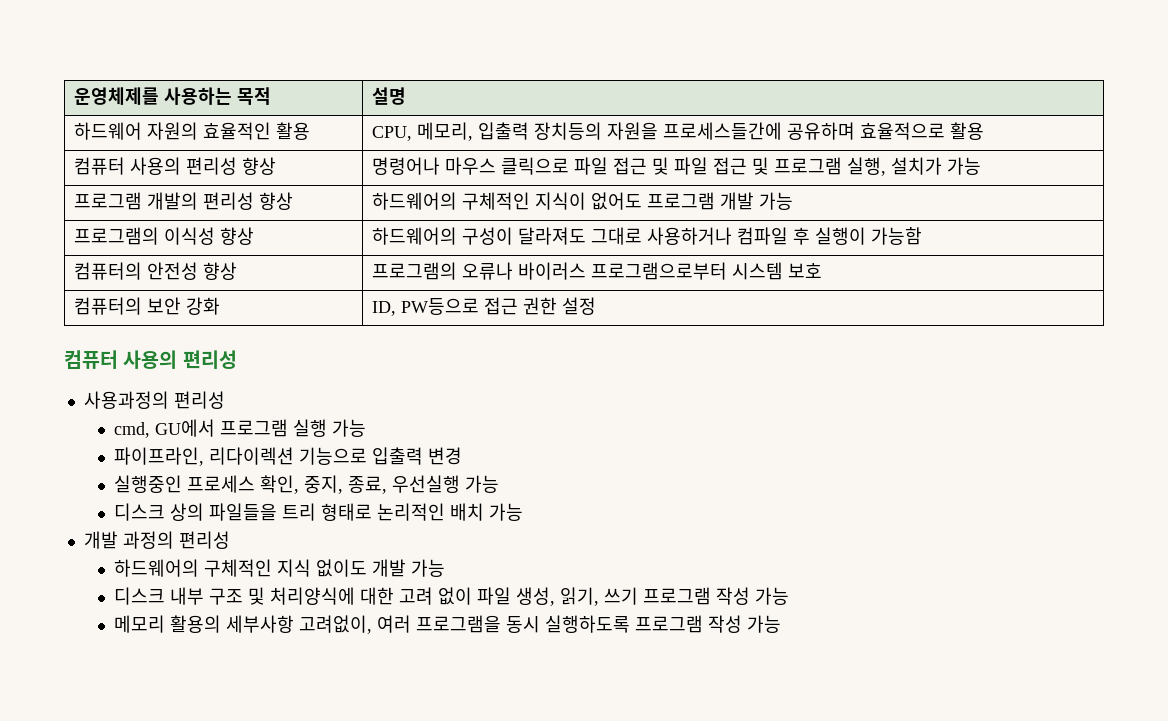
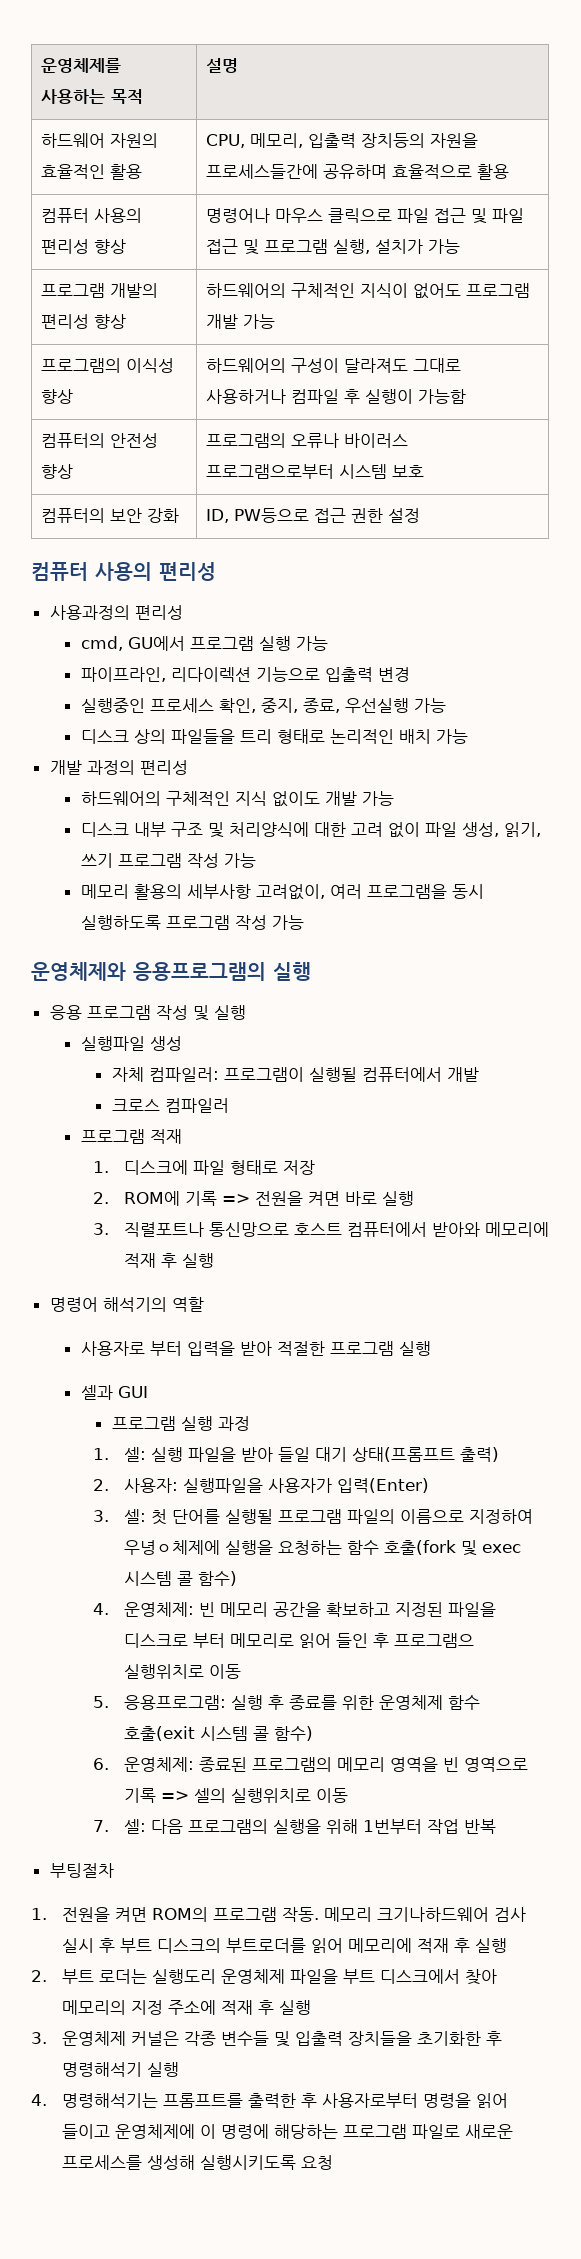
(781, 624) none -> [31,962,311,981] [49,1005,246,1021] [80,1036,182,1051] [111,1067,479,1082] [111,1098,229,1113] [80,1129,182,1144] [92,1160,315,1175] [92,1191,414,1206] [92,1222,549,1237] [123,1253,214,1268] [49,1297,204,1312] [80,1341,431,1356] [80,1385,148,1400] [111,1416,250,1431] [92,1447,499,1462] [92,1478,429,1493] [92,1509,533,1525] [123,1540,521,1556] [123,1571,237,1586] [92,1602,496,1617] [123,1633,474,1648] [123,1664,241,1679] [92,1695,480,1710] [123,1726,313,1741] [92,1757,528,1772] [123,1788,348,1803] [92,1819,496,1834] [49,1863,114,1878] [31,1907,526,1922] [61,1938,507,1953] [31,1969,497,1985] [61,2000,311,2015] [31,2031,502,2047] [61,2062,179,2077] [31,2093,508,2108] [61,2124,513,2139] [61,2155,333,2170] // 운영체제와 응용프로그램의 실행 // 응용 프로그램 작성 및 실행 // 실행파일 생성 // 자체 컴파일러: 프로그램이 실행될 컴퓨터에서 개발 // 크로스 컴파일러 // 프로그램 적재 // 1. 디스크에 파일 형태로 저장 // 2. ROM에 기록 => 전원을 켜면 바로 실행 // 3. 직렬포트나 통신망으로 호스트 컴퓨터에서 받아와 메모리에 적재 후 실행 // 명령어 해석기의 역할 // 사용자로 부터 입력을 받아 적절한 프로그램 실행 // 셀과 GUI // 프로그램 실행 과정 // 1. 셀: 실행 파일을 받아 들일 대기 상태(프롬프트 출력) // 2. 사용자: 실행파일을 사용자가 입력(Enter) // 3. 셀: 첫 단어를 실행될 프로그램 파일의 이름으로 지정하여 우녕ㅇ체제에 실행을 요청하는 함수 호출(fork 및 exec 시스템 콜 함수) // 4. 운영체제: 빈 메모리 공간을 확보하고 지정된 파일을 디스크로 부터 메모리로 읽어 들인 후 프로그램으 실행위치로 이동 // 5. 응용프로그램: 실행 후 종료를 위한 운영체제 함수 호출(exit 시스템 콜 함수) // 6. 운영체제: 종료된 프로그램의 메모리 영역을 빈 영역으로 기록 => 셀의 실행위치로 이동 // 7. 셀: 다음 프로그램의 실행을 위해 1번부터 작업 반복 // 부팅절차 // 1. 전원을 켜면 ROM의 프로그램 작동. 메모리 크기나하드웨어 검사 실시 후 부트 디스크의 부트로더를 읽어 메모리에 적재 후 실행 // 2. 부트 로더는 실행도리 운영체제 파일을 부트 디스크에서 찾아 메모리의 지정 주소에 적재 후 실행 // 3. 운영체제 커널은 각종 변수들 및 입출력 장치들을 초기화한 후 명령해석기 실행 // 4. 명령해석기는 프롬프트를 출력한 후 사용자로부터 명령을 읽어 들이고 운영체제에 이 명령에 해당하는 프로그램 파일로 새로운 프로세스를 생성해 실행시키도록 요청

